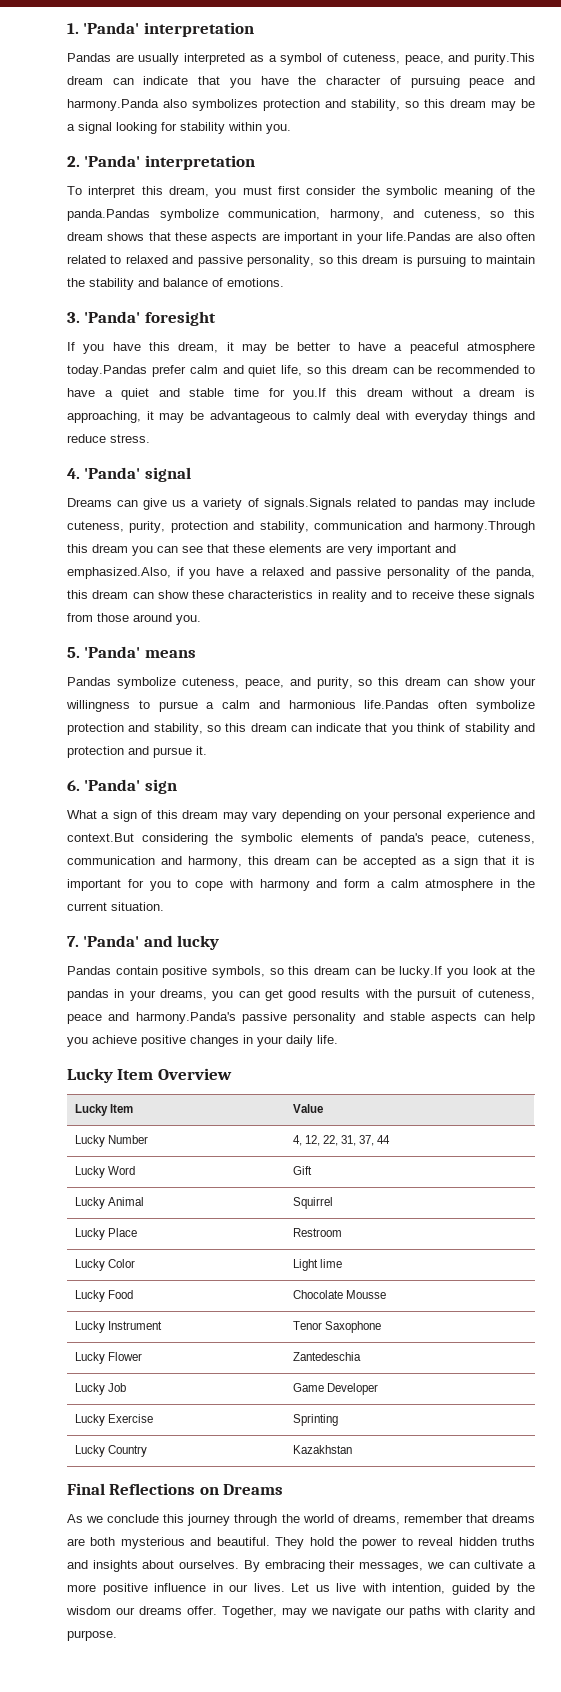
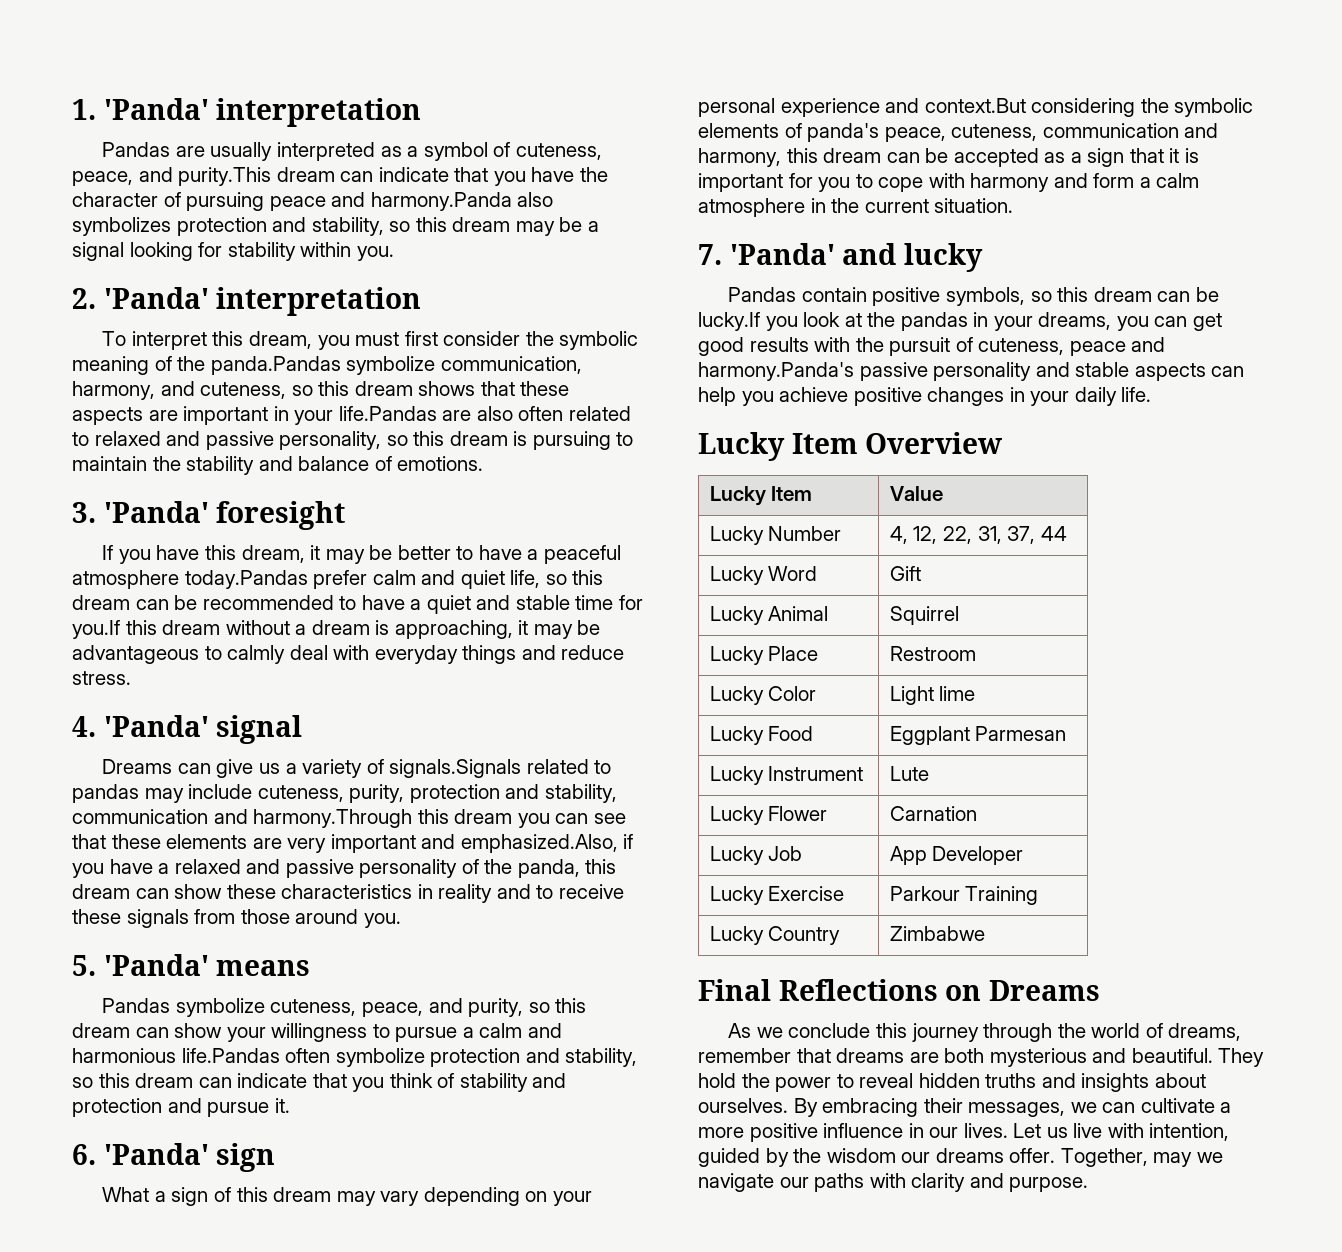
[292,1290,386,1299] Chocolate Mousse -> [889,726,1067,745] Eggplant Parmesan
[292,1321,381,1333] Tenor Saxophone -> [889,766,929,781] Lute
[292,1352,361,1361] Zantedeschia -> [889,806,977,821] Carnation
[292,1383,324,1392] Game -> [889,846,927,865] App
[292,1414,338,1426] Sprinting -> [889,886,1039,905] Parkour Training
[292,1445,352,1454] Kazakhstan -> [889,926,985,941] Zimbabwe

